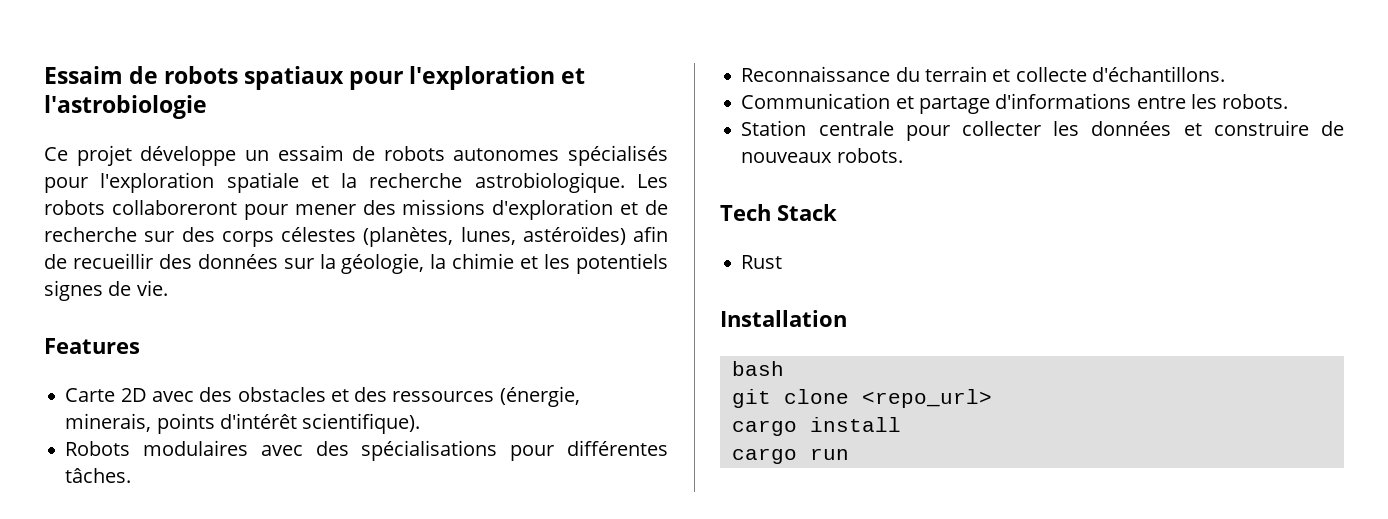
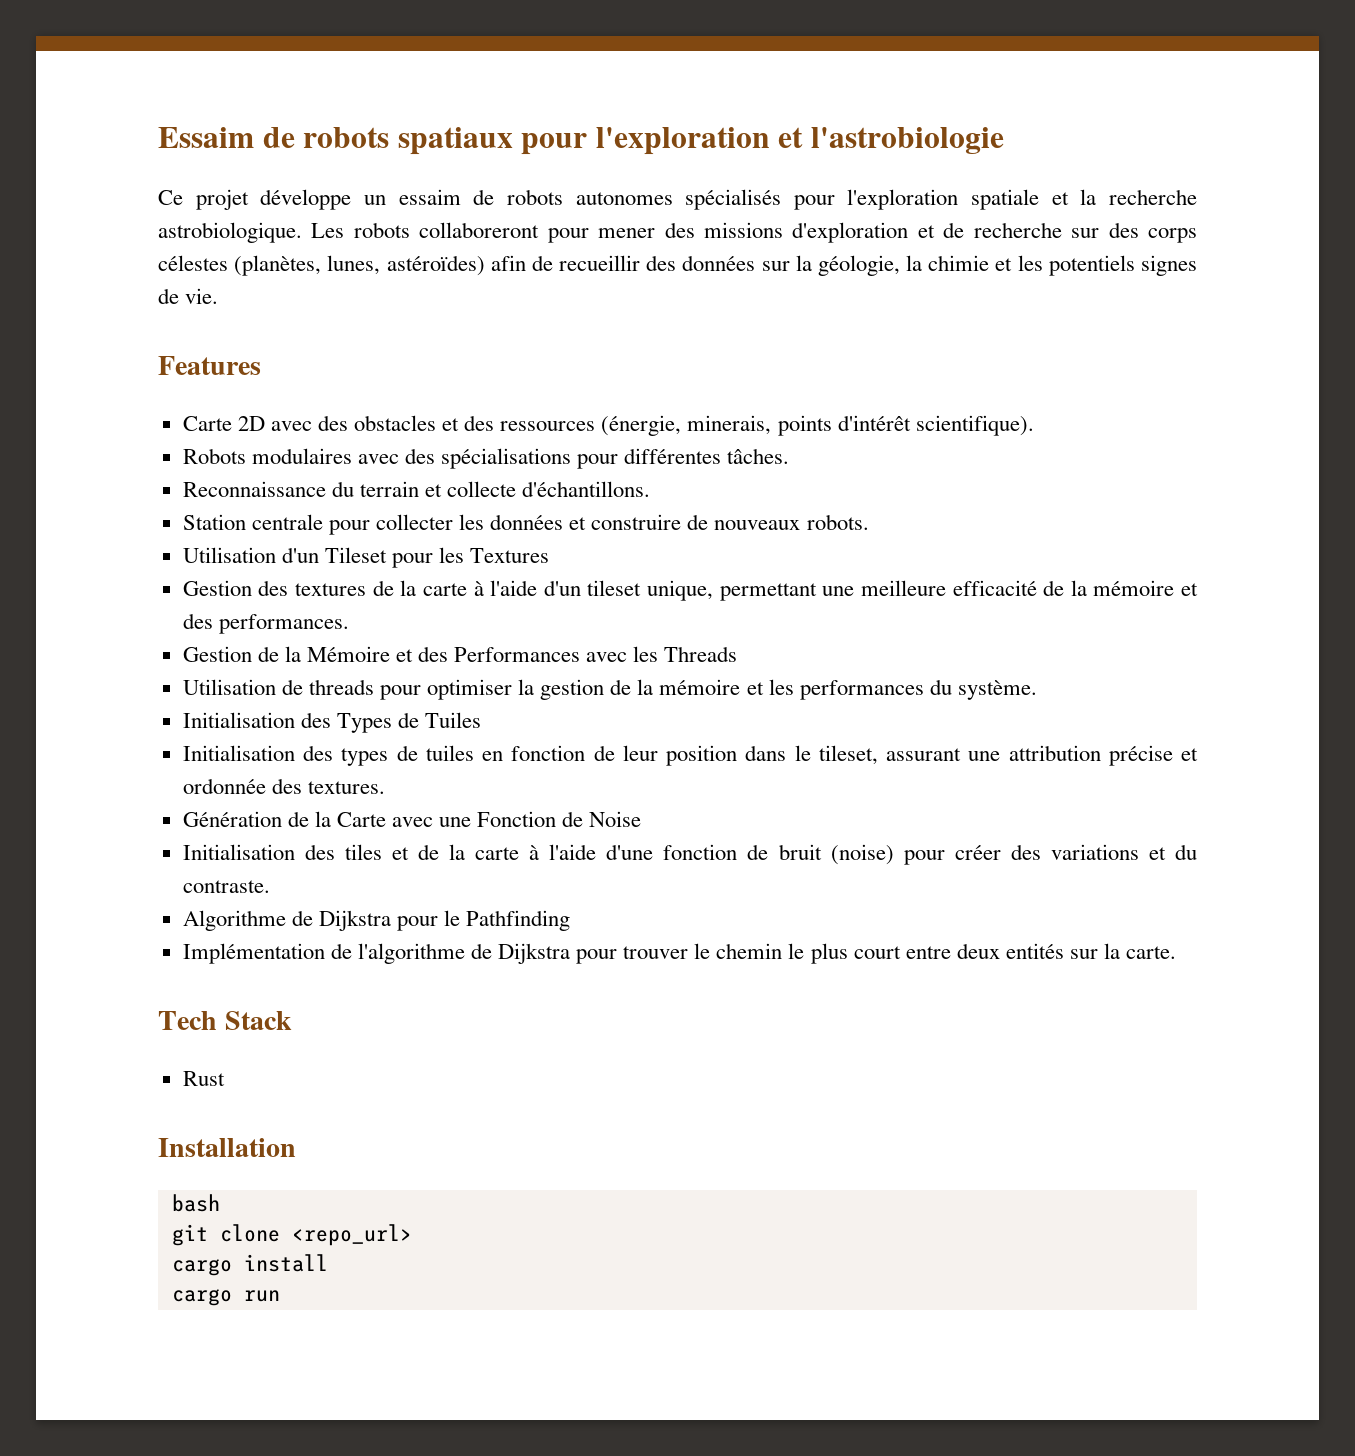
[741,93,1289,114] // Communication et partage d'informations entre les robots. -> (651, 489) none
(903, 155) none -> [182,547,550,568] [182,580,1198,601] [182,613,349,634] [182,646,738,662] [182,679,1037,700] [182,712,482,733] [182,745,1198,766] [182,778,385,794] [182,811,642,827] [182,844,1197,865] [182,880,270,893] [182,910,571,931] [182,943,1177,964] // Utilisation d'un Tileset pour les Textures // Gestion des textures de la carte à l'aide d'un tileset unique, permettant une meilleure efficacité de la mémoire et des performances. // Gestion de la Mémoire et des Performances avec les Threads // Utilisation de threads pour optimiser la gestion de la mémoire et les performances du système. // Initialisation des Types de Tuiles // Initialisation des types de tuiles en fonction de leur position dans le tileset, assurant une attribution précise et ordonnée des textures. // Génération de la Carte avec une Fonction de Noise // Initialisation des tiles et de la carte à l'aide d'une fonction de bruit (noise) pour créer des variations et du contraste. // Algorithme de Dijkstra pour le Pathfinding // Implémentation de l'algorithme de Dijkstra pour trouver le chemin le plus court entre deux entités sur la carte.

